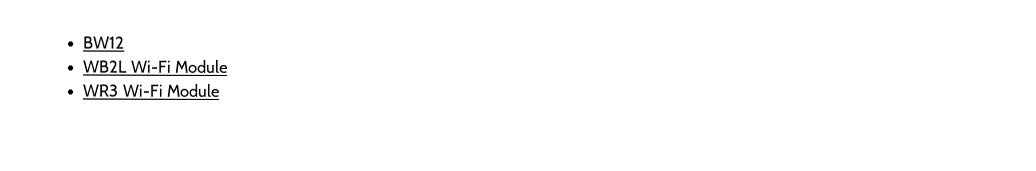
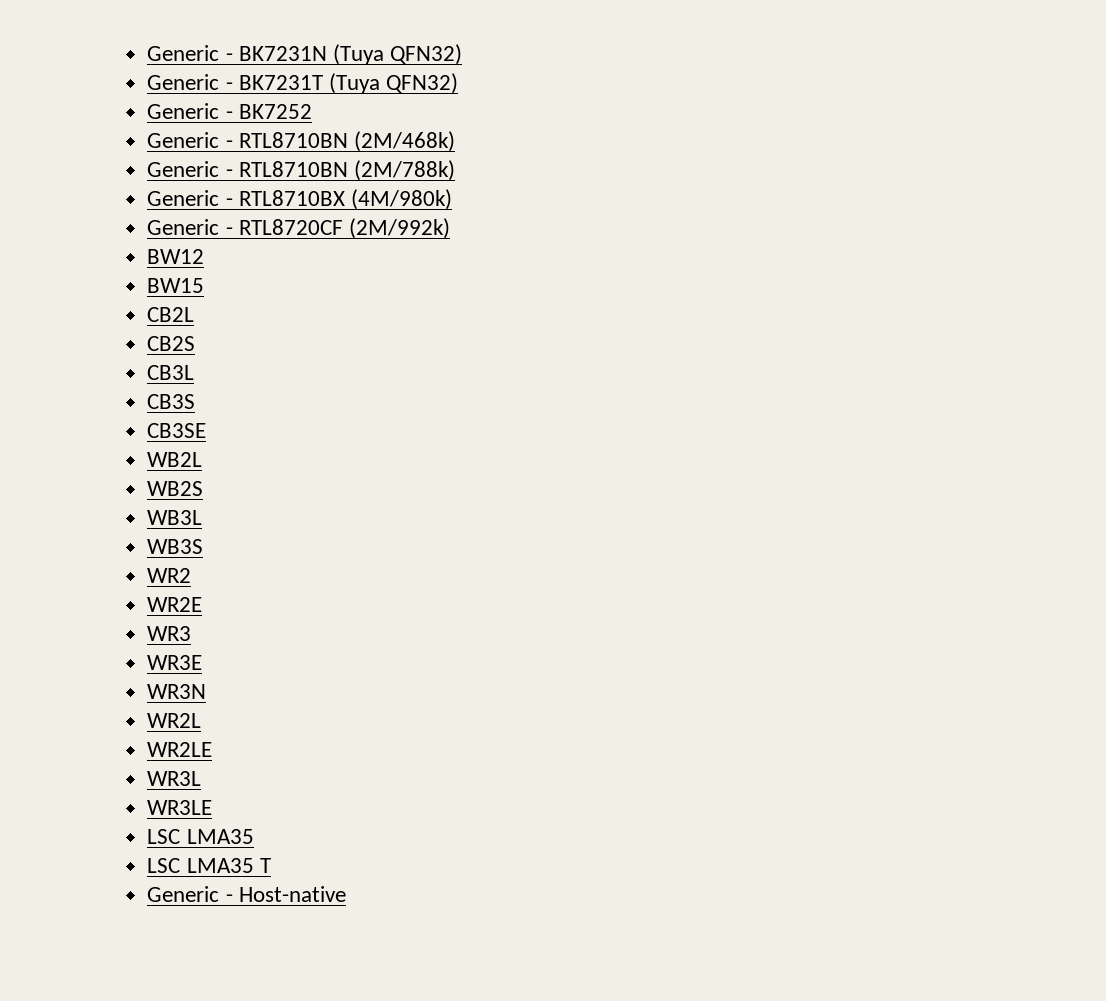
[83,36,126,49] [83,59,229,73] [82,83,221,97] BW12 // WB2L Wi-Fi Module // WR3 Wi-Fi Module -> [147,44,463,65] [147,73,459,94] [147,103,312,119] [147,131,455,152] [147,160,455,181] [147,189,452,210] [147,218,450,239] [147,249,205,264] [147,278,205,293] [147,307,195,322] [147,336,196,351] [147,365,195,380] [147,394,196,409] [147,423,207,438] [147,452,203,467] [147,481,204,496] [147,510,203,525] [147,539,204,554] [147,568,192,583] [147,597,203,612] [147,626,192,641] [147,655,203,670] [147,684,207,699] [147,713,202,728] [147,742,213,757] [147,771,202,786] [147,800,213,815] [147,829,254,844] [147,858,271,873] [147,886,346,902] Generic - BK7231N (Tuya QFN32) // Generic - BK7231T (Tuya QFN32) // Generic - BK7252 // Generic - RTL8710BN (2M/468k) // Generic - RTL8710BN (2M/788k) // Generic - RTL8710BX (4M/980k) // Generic - RTL8720CF (2M/992k) // BW12 // BW15 // CB2L // CB2S // CB3L // CB3S // CB3SE // WB2L // WB2S // WB3L // WB3S // WR2 // WR2E // WR3 // WR3E // WR3N // WR2L // WR2LE // WR3L // WR3LE // LSC LMA35 // LSC LMA35 T // Generic - Host-native

